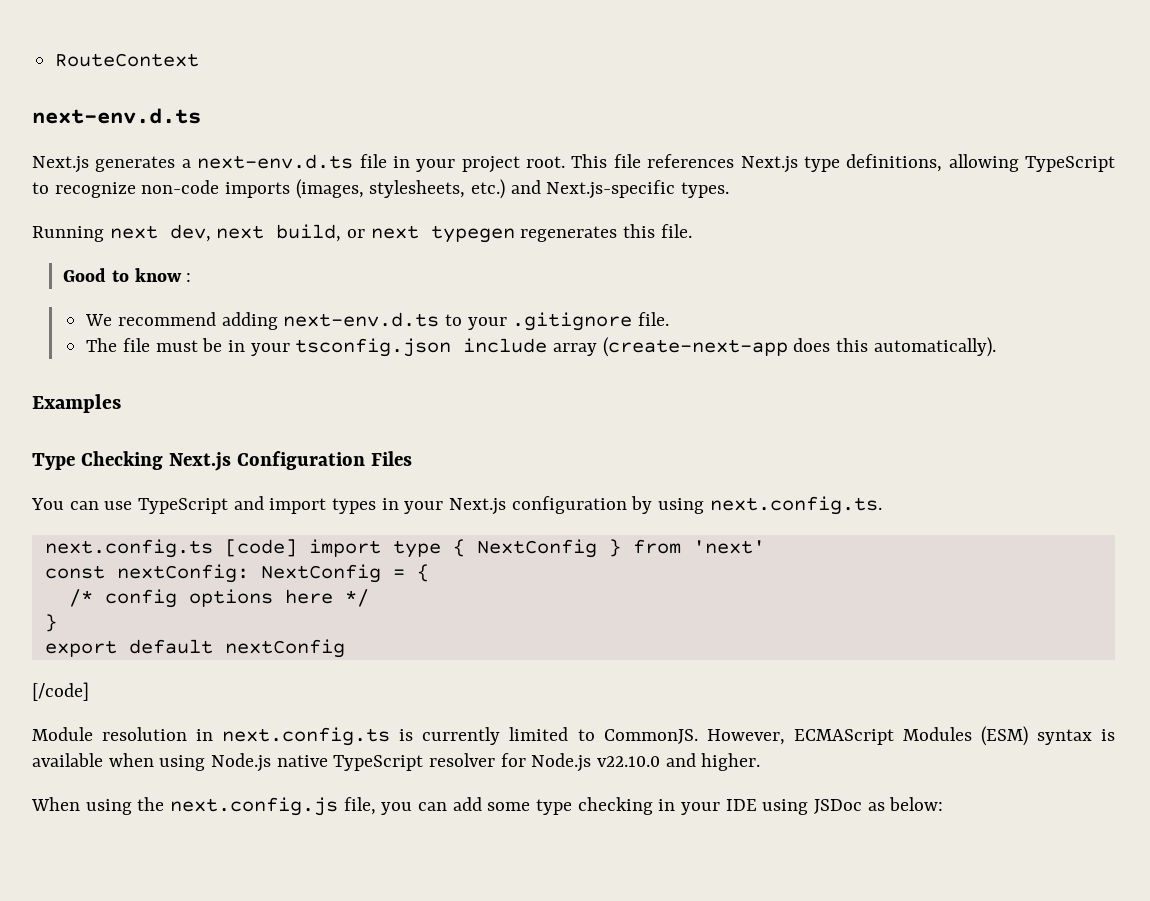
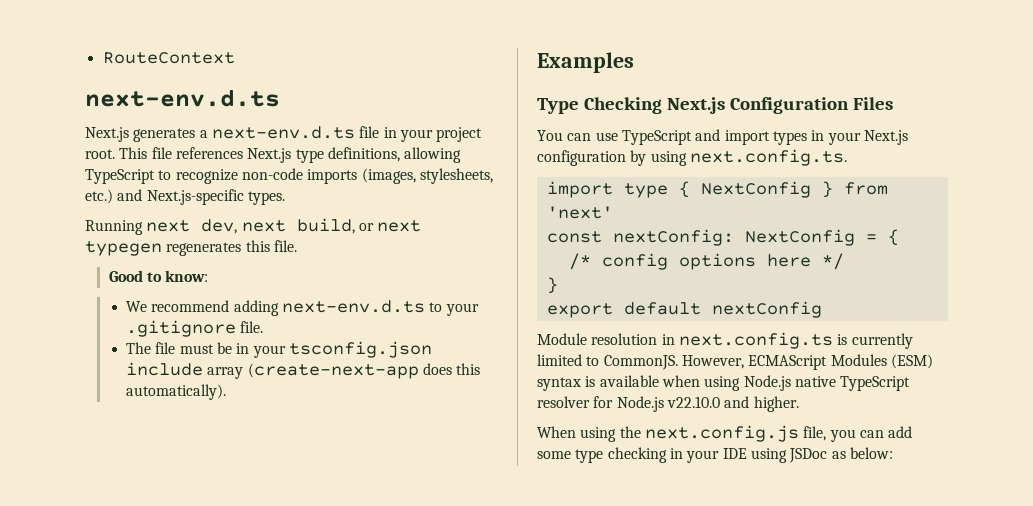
[134,268,192,282] know : -> [165,270,209,282] know:
[44,539,297,558] next.config.ts [code] -> (847, 157) none
[32,682,89,701] // [/code] -> (822, 309) none

